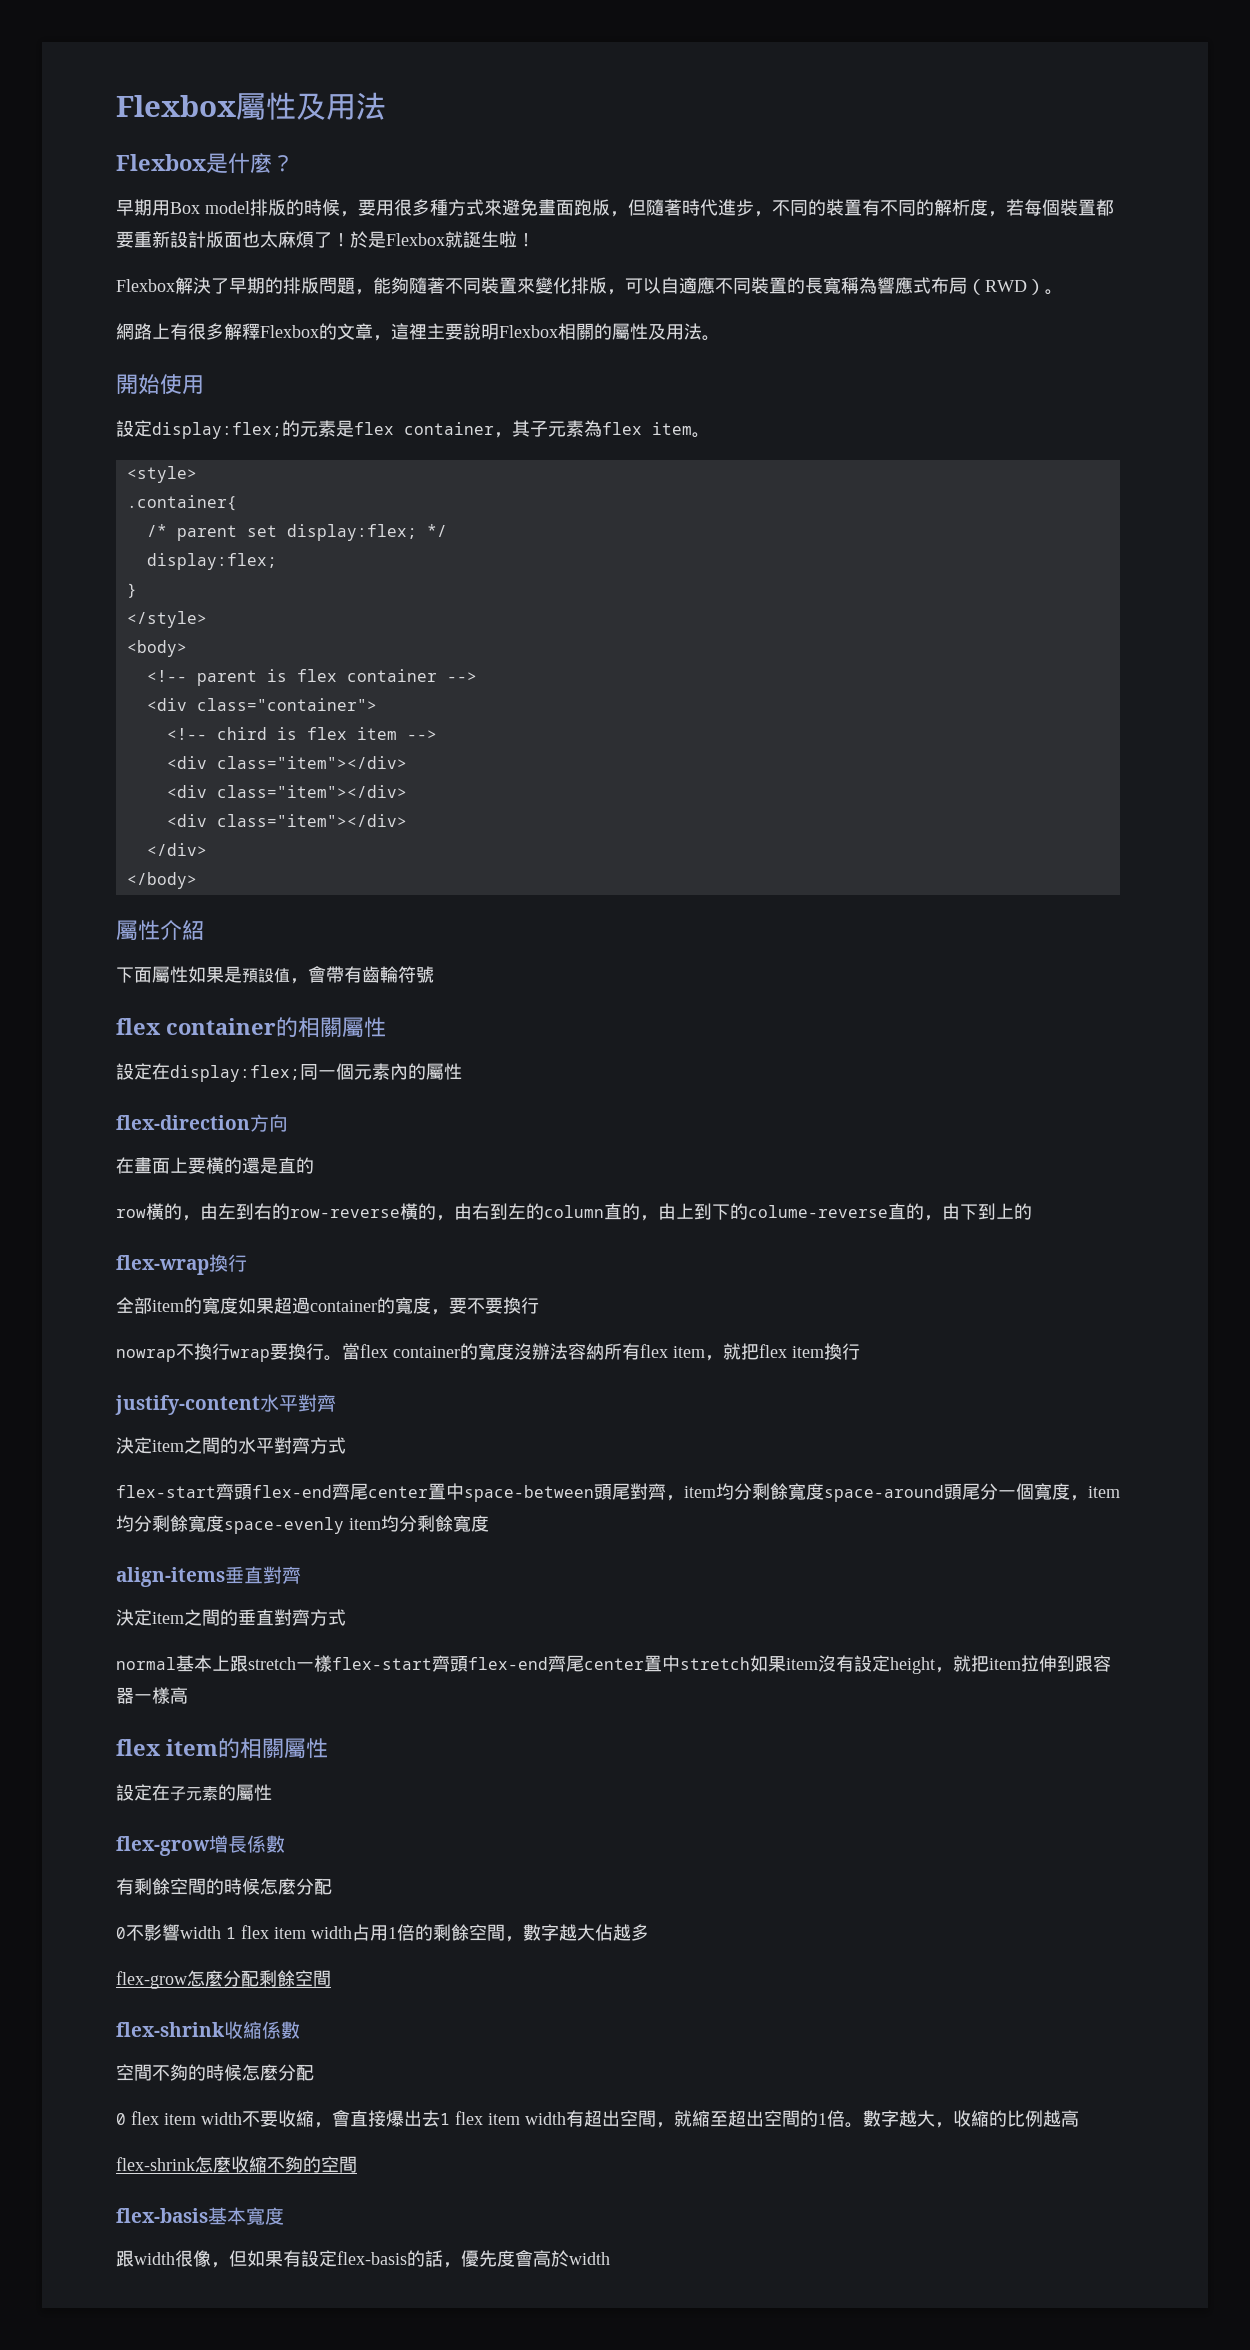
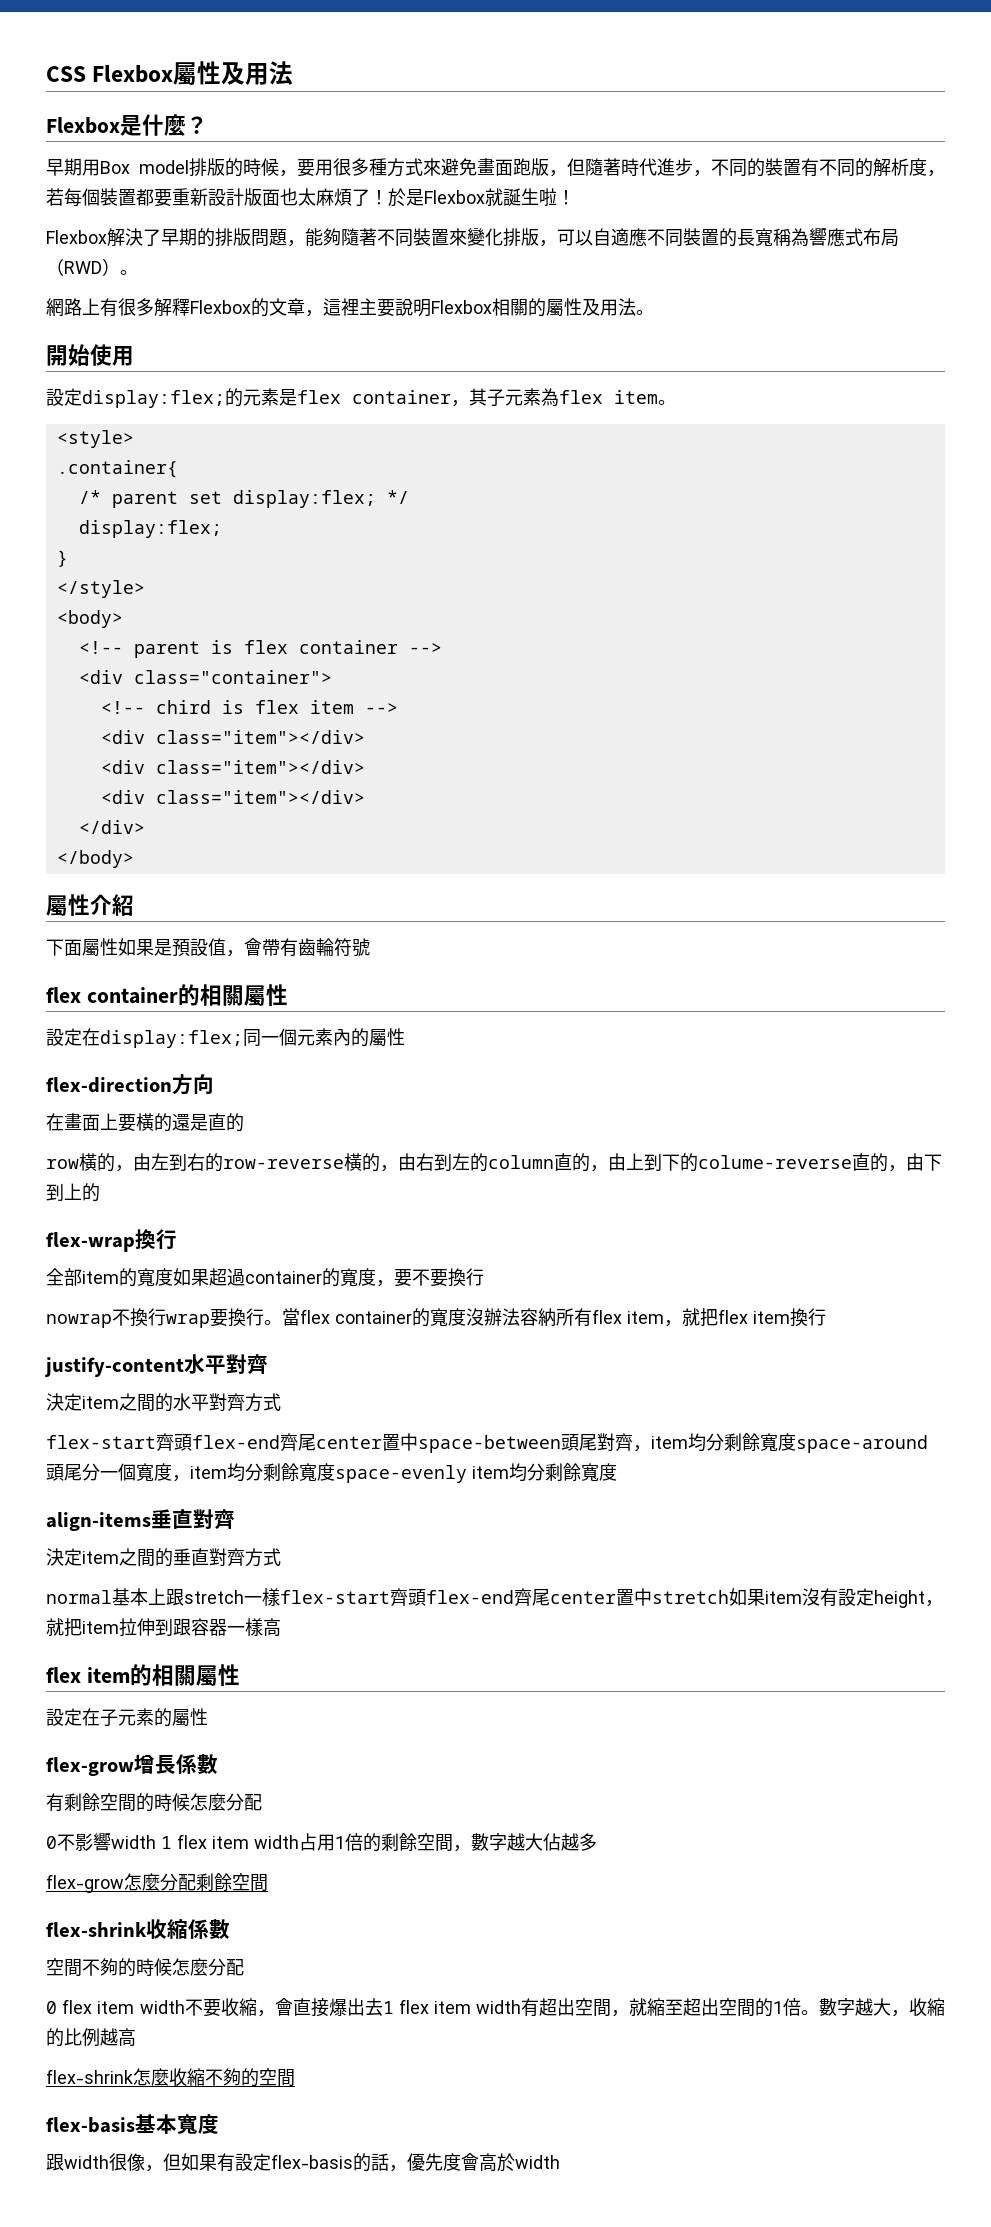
(116, 106) none -> [46,66,86,82] CSS

